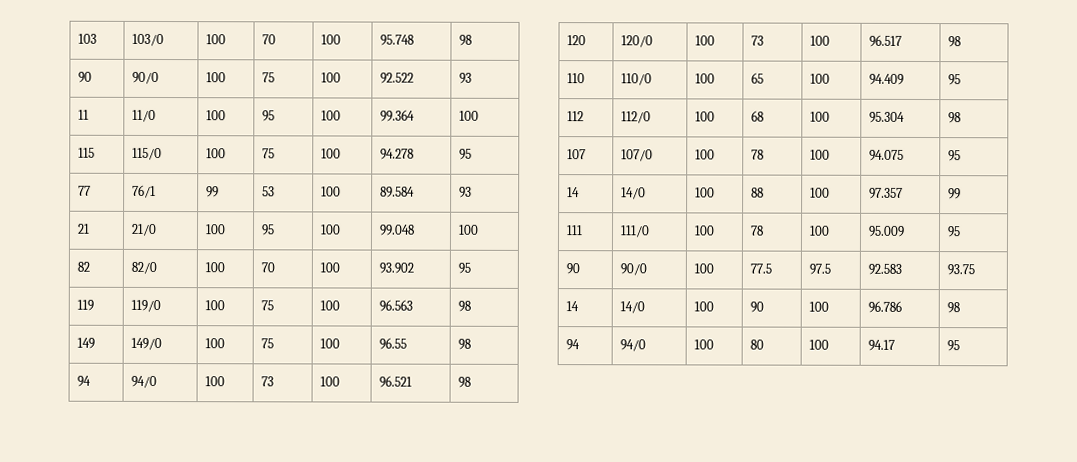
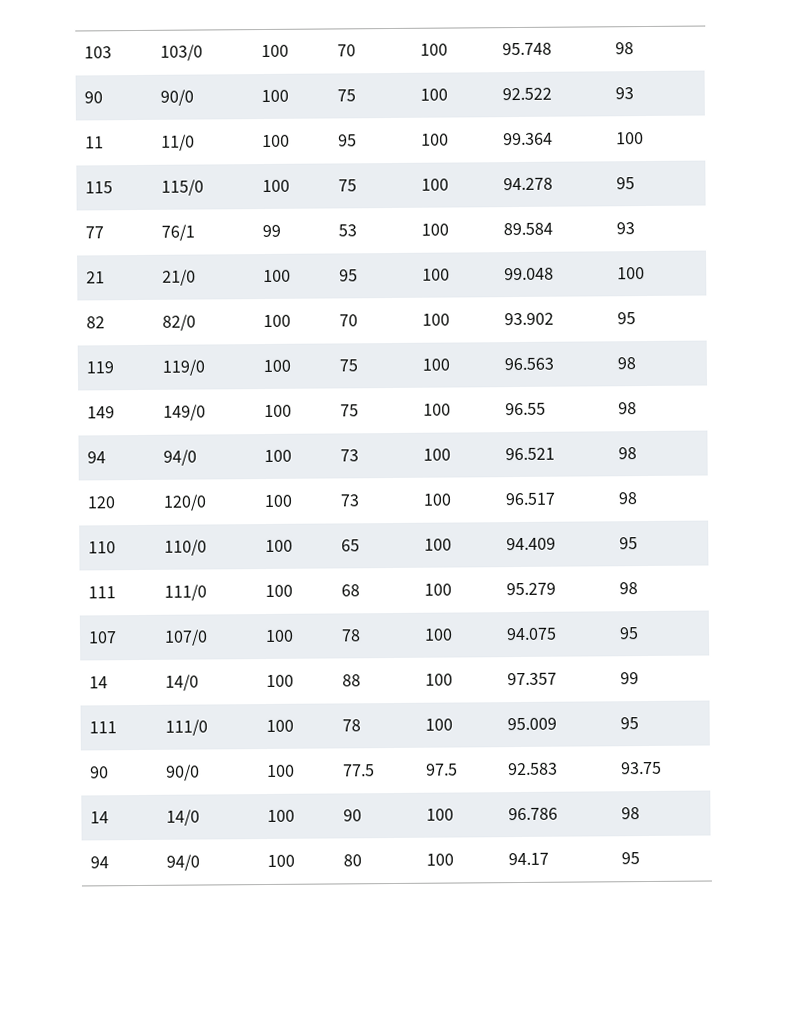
[567,111,585,122] [621,111,652,124] 112 | 112/0 -> [88,586,117,599] [164,584,208,601] 111 | 111/0
[869,111,906,123] 95.304 -> [506,582,557,596] 95.279

